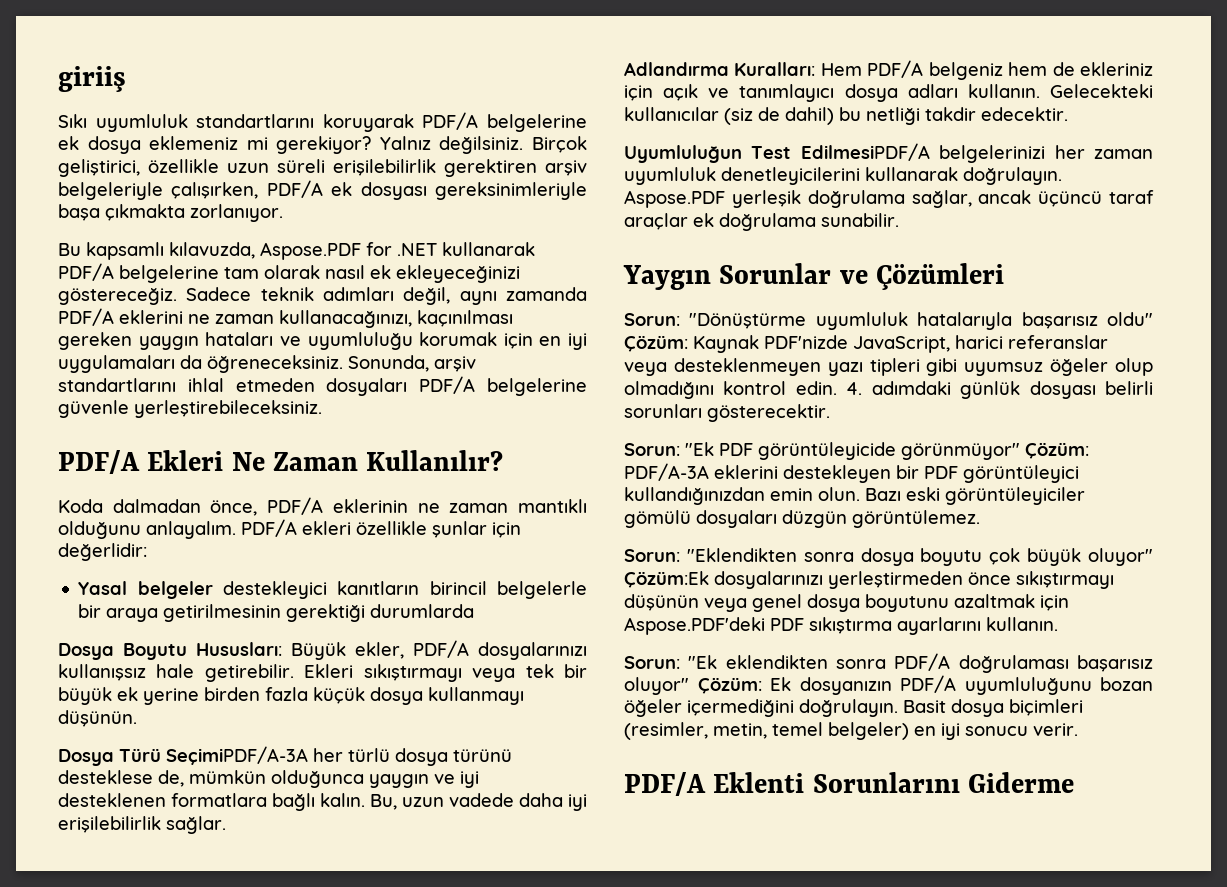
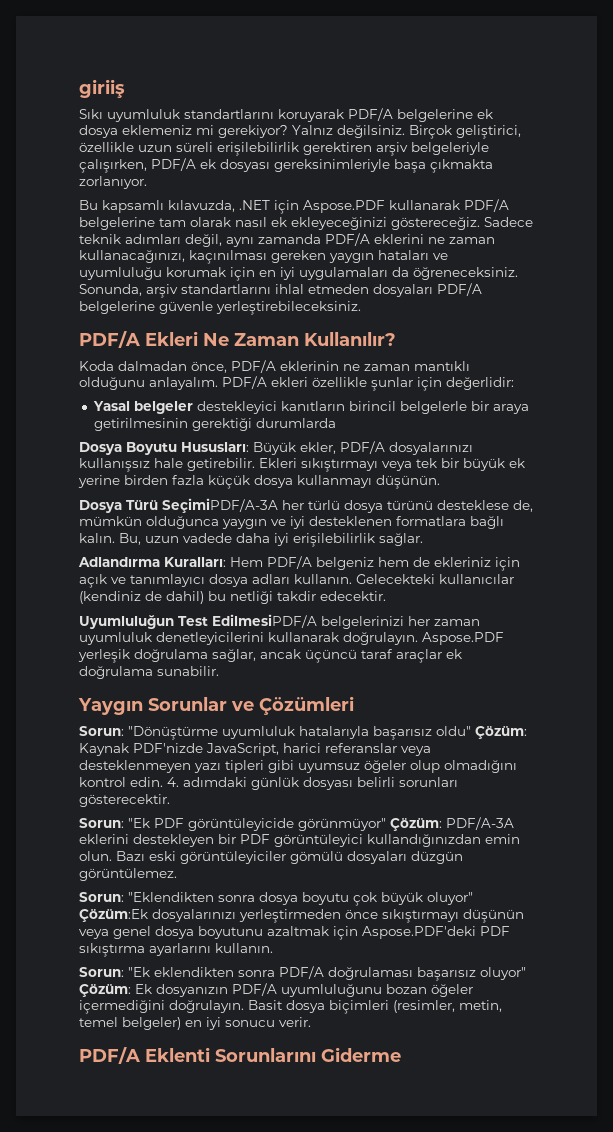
[260,242,437,260] Aspose.PDF for .NET -> [239,200,385,214] .NET için Aspose.PDF
[724,108,753,125] (siz -> [79,591,141,604] (kendiniz

